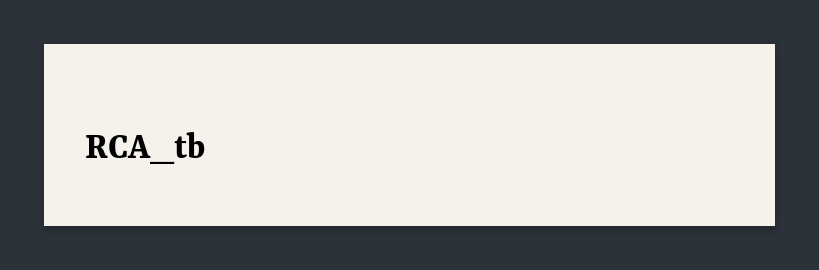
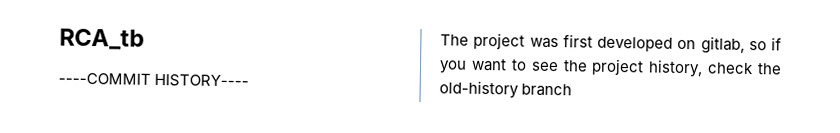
(205, 148) none -> [58,72,250,88] [440,32,782,54] [439,58,782,78] [439,80,573,99] // ----COMMIT HISTORY---- // The project was first developed on gitlab, so if you want to see the project history, check the old-history branch

